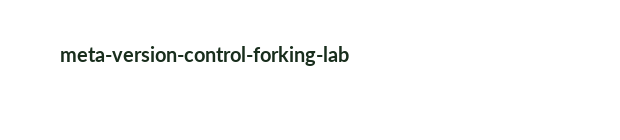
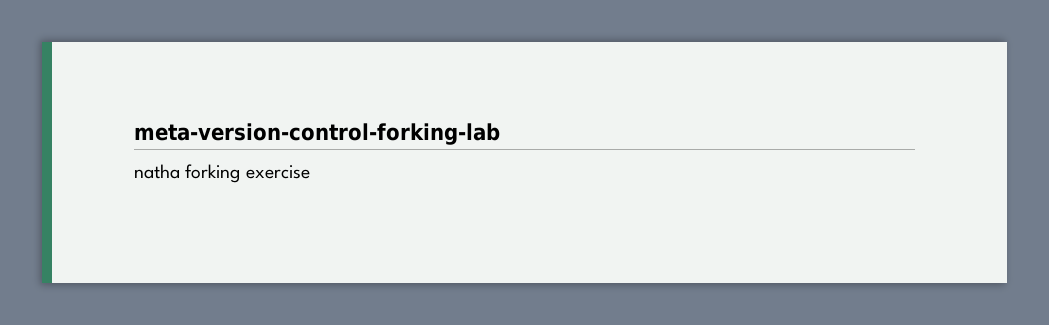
(349, 56) none -> [134,164,310,183] // natha forking exercise

